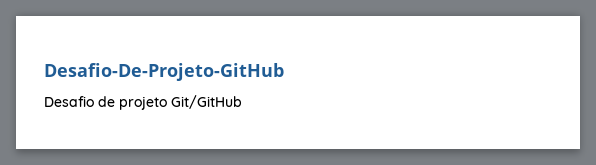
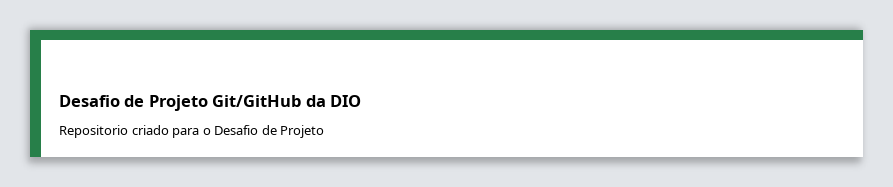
[44,63,284,81] [44,95,242,110] Desafio-De-Projeto-GitHub // Desafio de projeto Git/GitHub -> [59,95,362,111] [59,125,325,138] Desafio de Projeto Git/GitHub da DIO // Repositorio criado para o Desafio de Projeto

